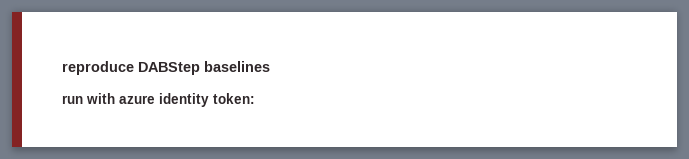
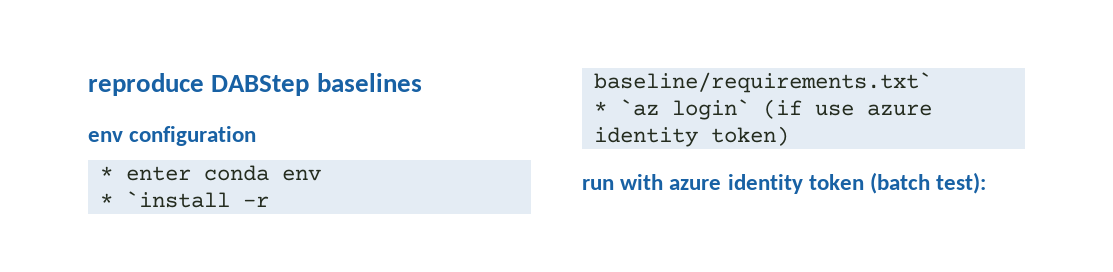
(270, 66) none -> [88,126,257,146] [100,165,321,181] [100,191,269,208] [594,72,932,93] [594,99,932,120] [594,126,789,147] // env configuration // * enter conda env // * `install -r baseline/requirements.txt` // * `az login` (if use azure identity token)
[213,93,255,104] token: -> [808,172,987,194] token (batch test):

